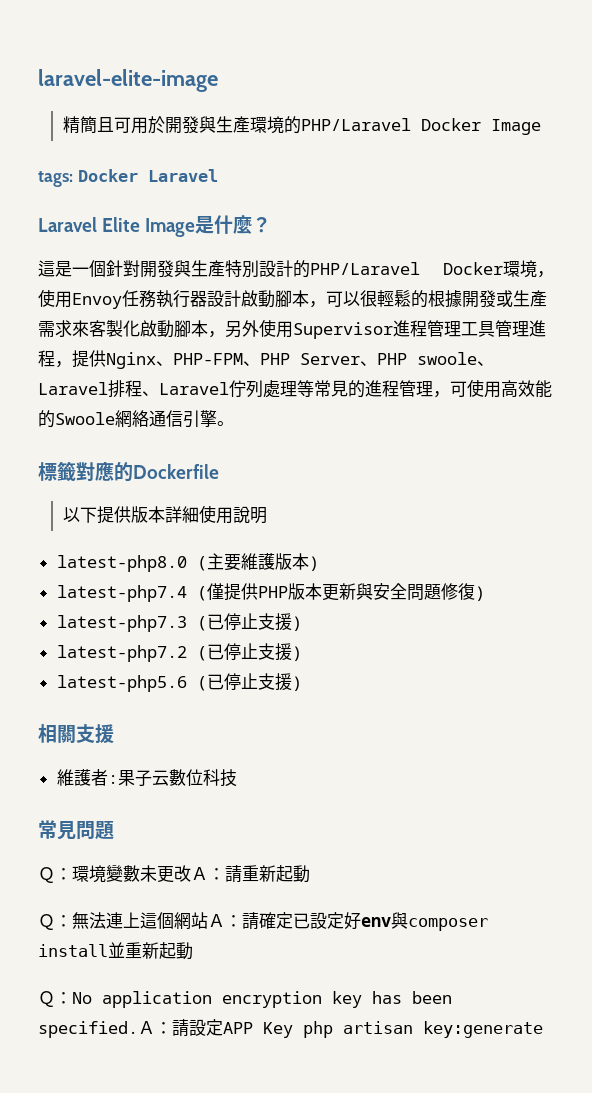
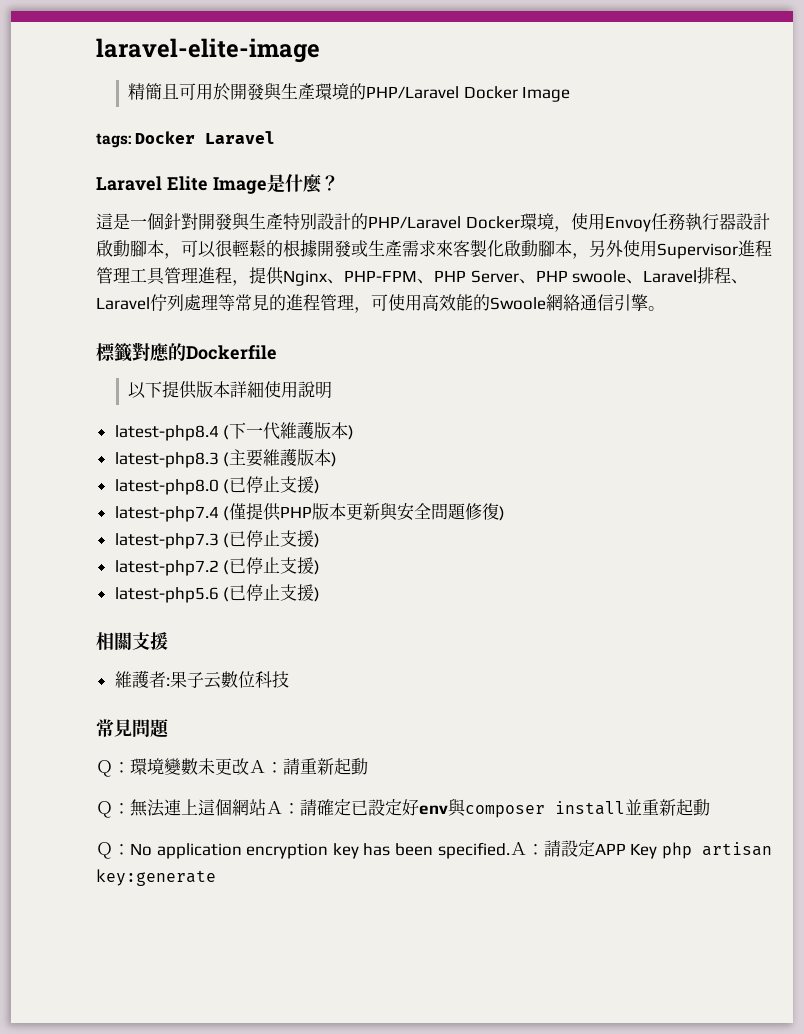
[56,555,187,572] latest-php8.0 -> [114,421,355,441] [114,452,219,468] latest-php8.4 (下一代維護版本) // latest-php8.3
(319, 563) none -> [114,476,321,495] // latest-php8.0 (已停止支援)

